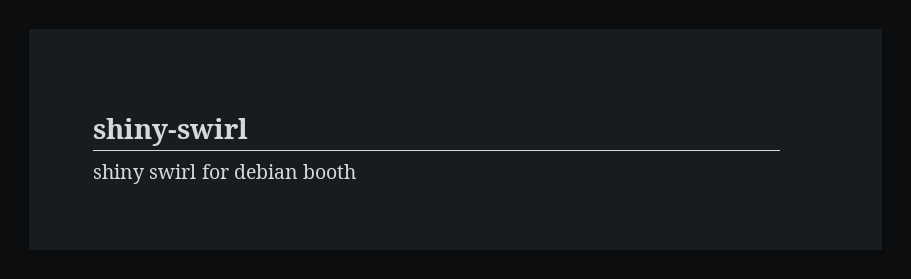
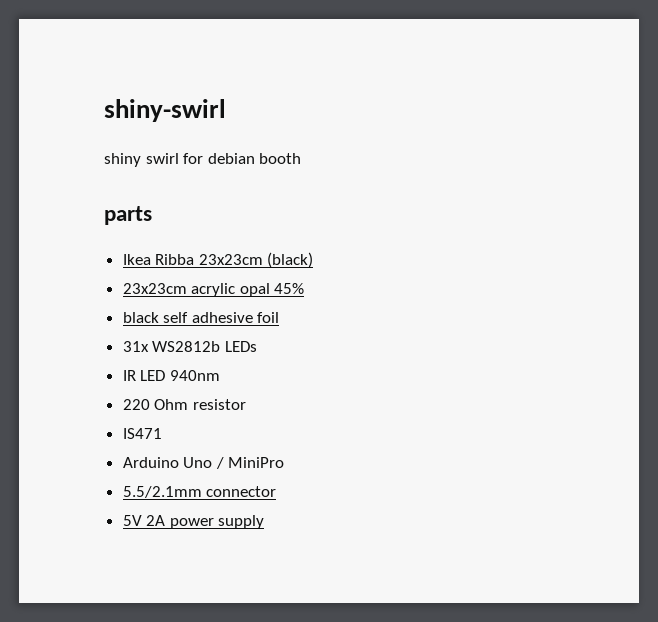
(357, 171) none -> [104,206,152,225] [122,252,314,268] [122,283,305,297] [122,312,280,323] [122,341,257,352] [122,370,220,381] [122,399,246,410] [122,428,162,439] [122,457,285,469] [122,486,277,498] [122,515,265,529] // parts // Ikea Ribba 23x23cm (black) // 23x23cm acrylic opal 45% // black self adhesive foil // 31x WS2812b LEDs // IR LED 940nm // 220 Ohm resistor // IS471 // Arduino Uno / MiniPro // 5.5/2.1mm connector // 5V 2A power supply

